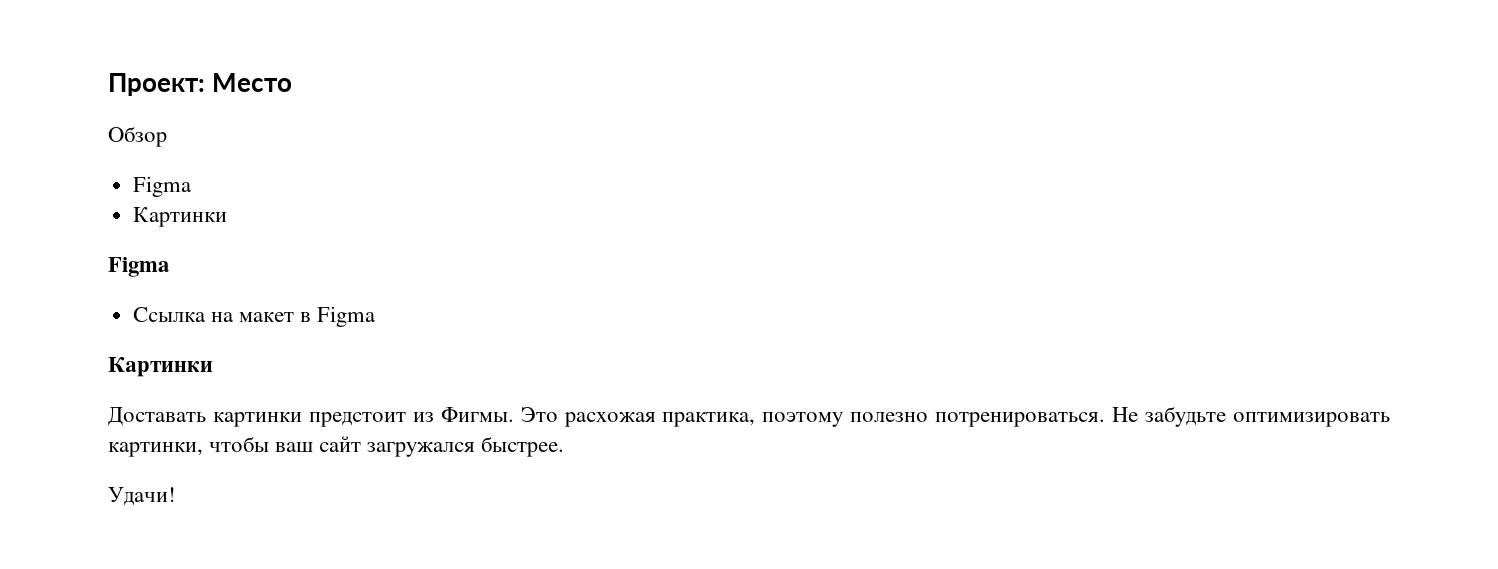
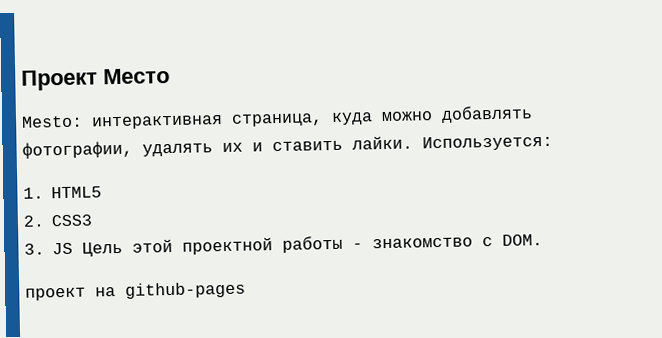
[108,73,205,96] Проект: -> [21,69,98,91] Проект
[108,126,167,147] [132,176,191,197] [132,207,227,227] [108,257,169,277] [132,306,376,327] [108,357,213,377] [108,406,1390,427] [108,436,565,457] [108,487,176,506] Обзор // Figma // Картинки // Figma // Ссылка на макет в Figma // Картинки // Доставать картинки предстоит из Фигмы. Это расхожая практика, поэтому полезно потренироваться. Не забудьте оптимизировать картинки, чтобы ваш сайт загружался быстрее. // Удачи! -> [21,105,533,130] [22,134,553,159] [23,186,103,199] [23,214,94,227] [24,234,544,257] [25,281,246,301] Mesto: интерактивная страница, куда можно добавлять фотографии, удалять их и ставить лайки. Используется: // 1. HTML5 // 2. CSS3 // 3. JS Цель этой проектной работы - знакомство с DOM. // проект на github-pages

